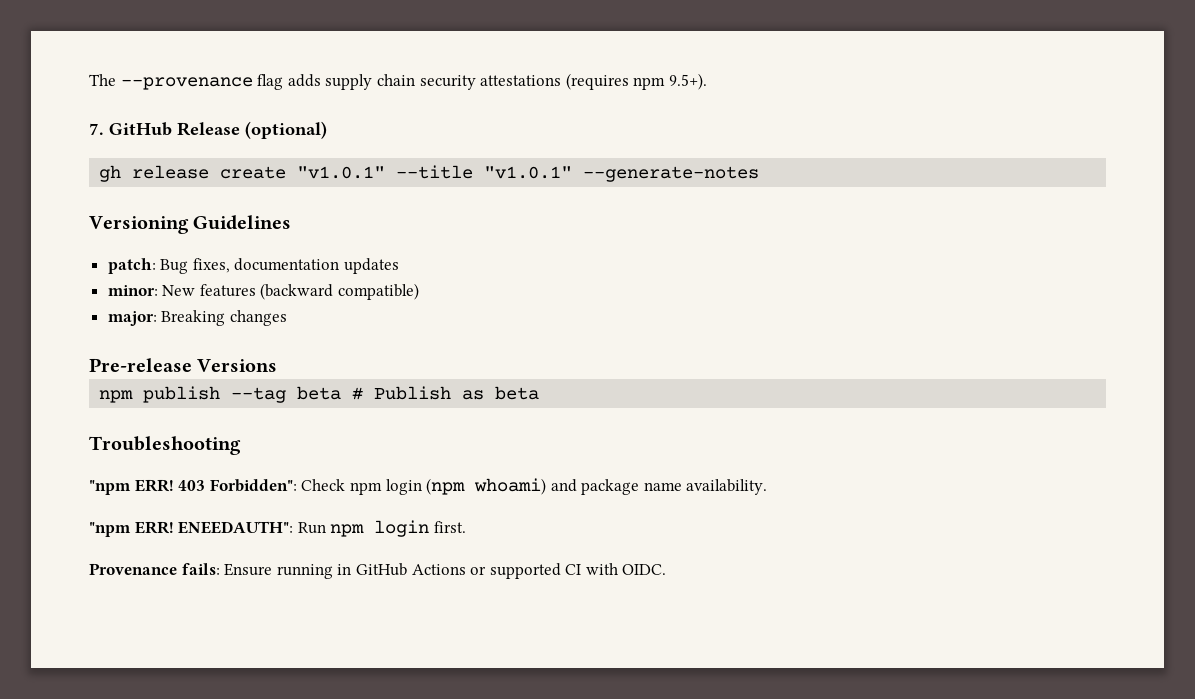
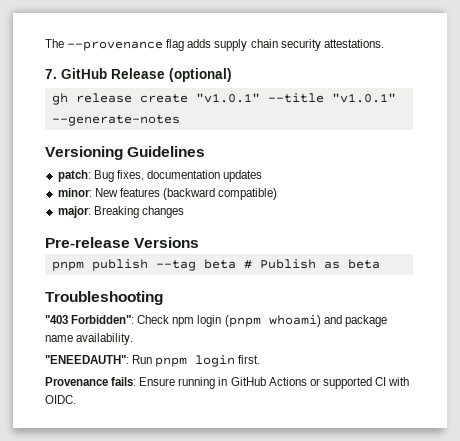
[480,73,707,90] attestations (requires npm 9.5+). -> [323,39,384,48] attestations.
[99,390,134,403] npm -> [51,261,84,271] pnpm
[89,479,206,495] "npm ERR! 403 -> [45,315,68,324] "403
[426,478,466,495] (npm -> [224,315,261,327] (pnpm
[89,521,365,537] "npm ERR! ENEEDAUTH": Run npm -> [45,355,188,367] "ENEEDAUTH": Run pnpm

